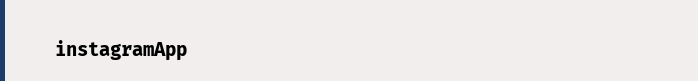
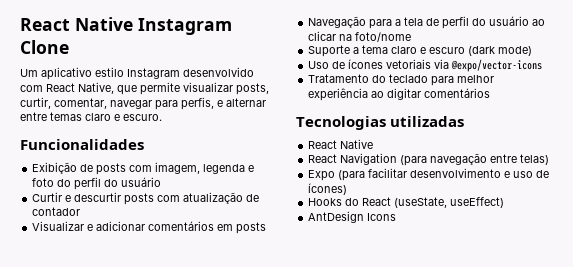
[55,40,187,61] instagramApp -> [20,17,232,35] [20,40,69,54] [20,67,254,80] [20,82,269,95] [20,97,266,110] [20,112,162,121] [20,139,144,150] [32,162,255,175] [32,177,162,190] [32,192,260,205] [32,207,81,216] [32,221,267,234] [308,16,546,29] [308,31,412,42] [308,45,533,57] [308,59,543,72] [308,74,495,86] [308,88,491,101] [296,116,465,130] [308,139,374,149] [308,153,550,166] [308,168,550,181] [308,183,348,195] [308,197,505,208] [308,211,397,223] React Native Instagram Clone // Um aplicativo estilo Instagram desenvolvido com React Native, que permite visualizar posts, curtir, comentar, navegar para perfis, e alternar entre temas claro e escuro. // Funcionalidades // Exibição de posts com imagem, legenda e foto do perfil do usuário // Curtir e descurtir posts com atualização de contador // Visualizar e adicionar comentários em posts // Navegação para a tela de perfil do usuário ao clicar na foto/nome // Suporte a tema claro e escuro (dark mode) // Uso de ícones vetoriais via @expo/vector-icons // Tratamento do teclado para melhor experiência ao digitar comentários // Tecnologias utilizadas // React Native // React Navigation (para navegação entre telas) // Expo (para facilitar desenvolvimento e uso de ícones) // Hooks do React (useState, useEffect) // AntDesign Icons

